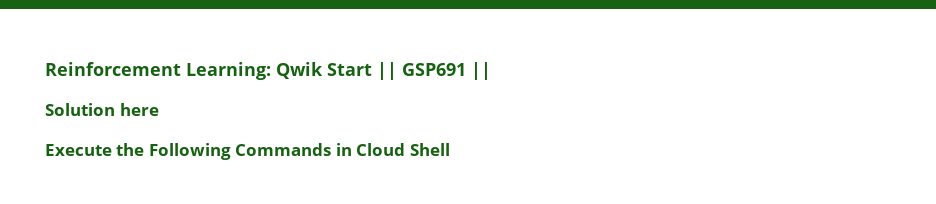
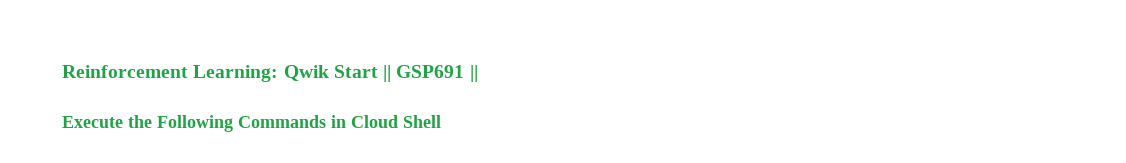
[45,103,159,116] // Solution here -> (478, 73) none

